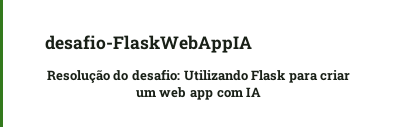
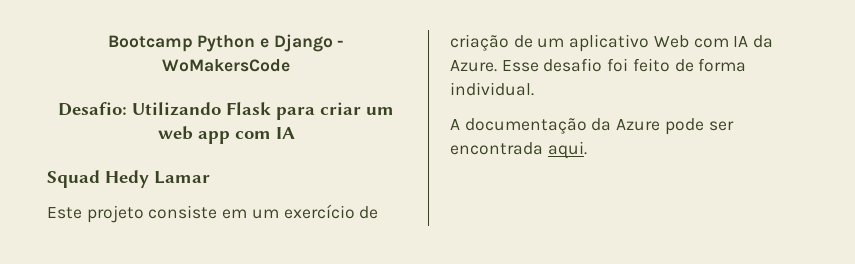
[45,35,252,53] [46,69,180,83] desafio-FlaskWebAppIA // Resolução do desafio: -> [107,34,345,52] [162,59,290,72] [58,102,127,116] Bootcamp Python e Django - WoMakersCode // Desafio:
(262, 92) none -> [47,170,210,188] [47,204,379,223] [450,34,774,52] [450,58,747,72] [450,82,534,96] [450,118,734,135] [450,141,587,159] // Squad Hedy Lamar // Este projeto consiste em um exercício de criação de um aplicativo Web com IA da Azure. Esse desafio foi feito de forma individual. // A documentação da Azure pode ser encontrada aqui.

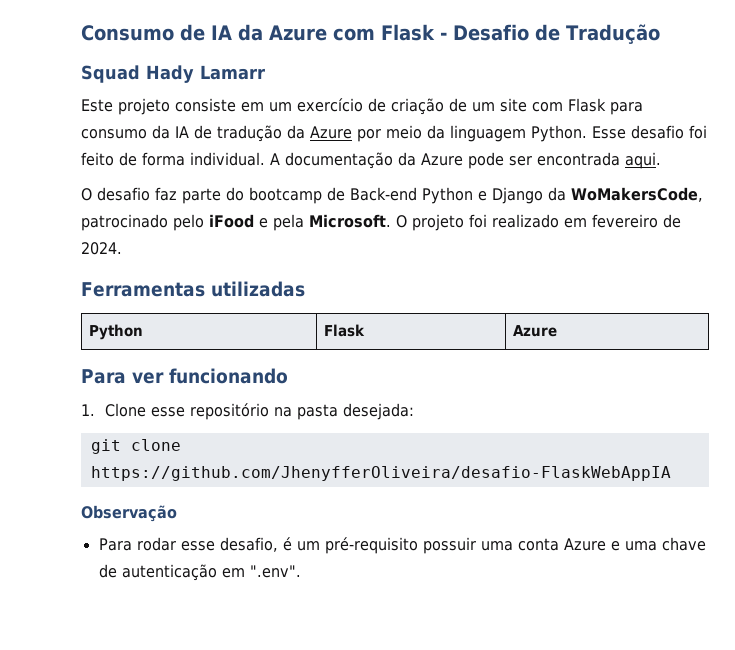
[107,34,345,52] [162,59,290,72] [58,102,394,120] [157,126,295,144] Bootcamp Python e Django - WoMakersCode // Desafio: Utilizando Flask para criar um web app com IA -> [81,24,660,44] Consumo de IA da Azure com Flask - Desafio de Tradução
[105,170,210,188] Hedy Lamar -> [146,65,265,83] Hady Lamarr
[569,34,774,52] [450,60,497,72] aplicativo Web com IA da Azure. -> [500,98,643,115] [81,125,587,142] site com Flask para consumo da IA de tradução da Azure por meio da linguagem Python.
(534, 89) // -> (265, 159) none
(587, 150) none -> [81,187,703,204] [81,214,681,231] [81,242,122,255] [81,281,305,297] [89,324,144,340] [324,324,366,337] [513,325,558,337] [81,368,288,384] [81,403,415,420] [90,439,181,454] [90,466,671,481] [81,505,177,522] [98,537,706,554] [98,564,301,581] // O desafio faz parte do bootcamp de Back-end Python e Django da WoMakersCode, patrocinado pelo iFood e pela Microsoft. O projeto foi realizado em fevereiro de 2024. // Ferramentas utilizadas // Python | Flask | Azure // Para ver funcionando // 1. Clone esse repositório na pasta desejada: // git clone https://github.com/JhenyfferOliveira/desafio-FlaskWebAppIA // Observação // Para rodar esse desafio, é um pré-requisito possuir uma conta Azure e uma chave de autenticação em ".env".

